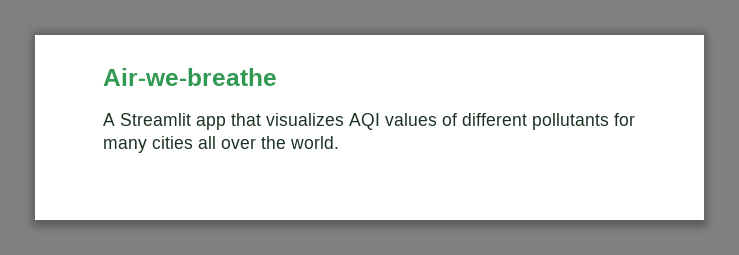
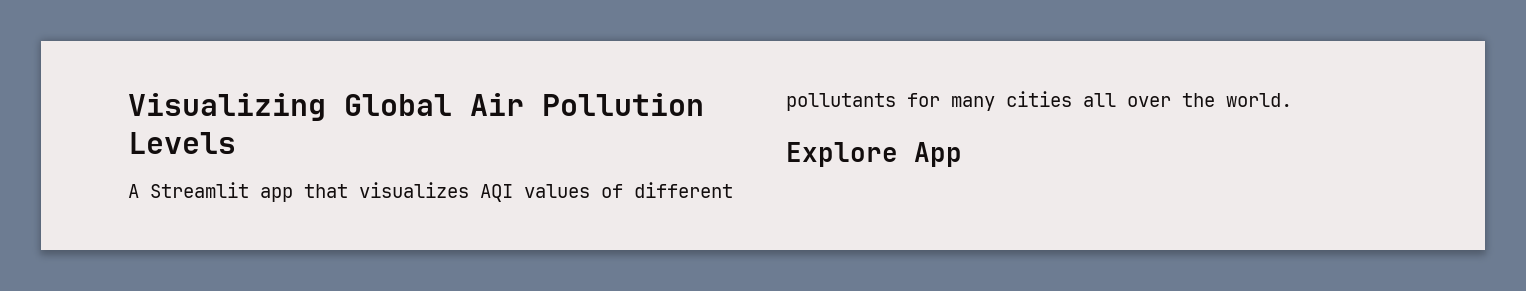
[103,68,277,86] Air-we-breathe -> [128,93,704,121] [128,132,236,154] Visualizing Global Air Pollution Levels
(339, 142) none -> [786,142,962,167] // Explore App

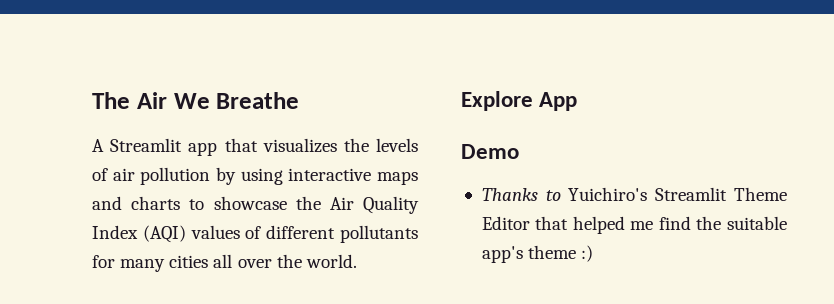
[128,93,704,121] [128,132,236,154] Visualizing Global Air Pollution Levels -> [92,92,300,109] The Air We Breathe
[480,184,513,202] AQI -> [343,138,419,152] [92,167,419,185] [92,196,419,214] [92,225,186,243] the levels of air pollution by using interactive maps and charts to showcase the Air Quality Index (AQI)
(962, 154) none -> [461,144,519,159] [481,187,787,201] [481,216,787,234] [481,245,594,263] // Demo // Thanks to Yuichiro's Streamlit Theme Editor that helped me find the suitable app's theme :)

